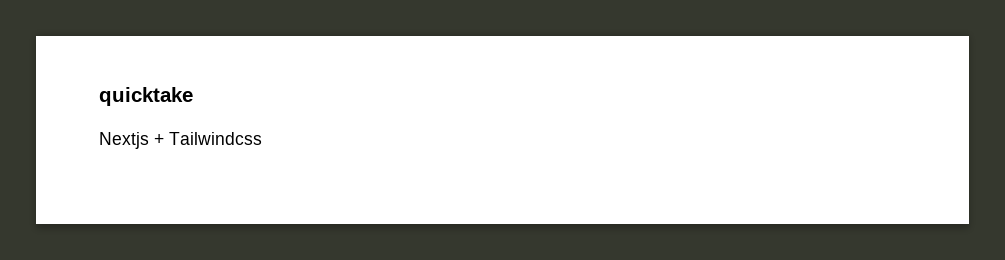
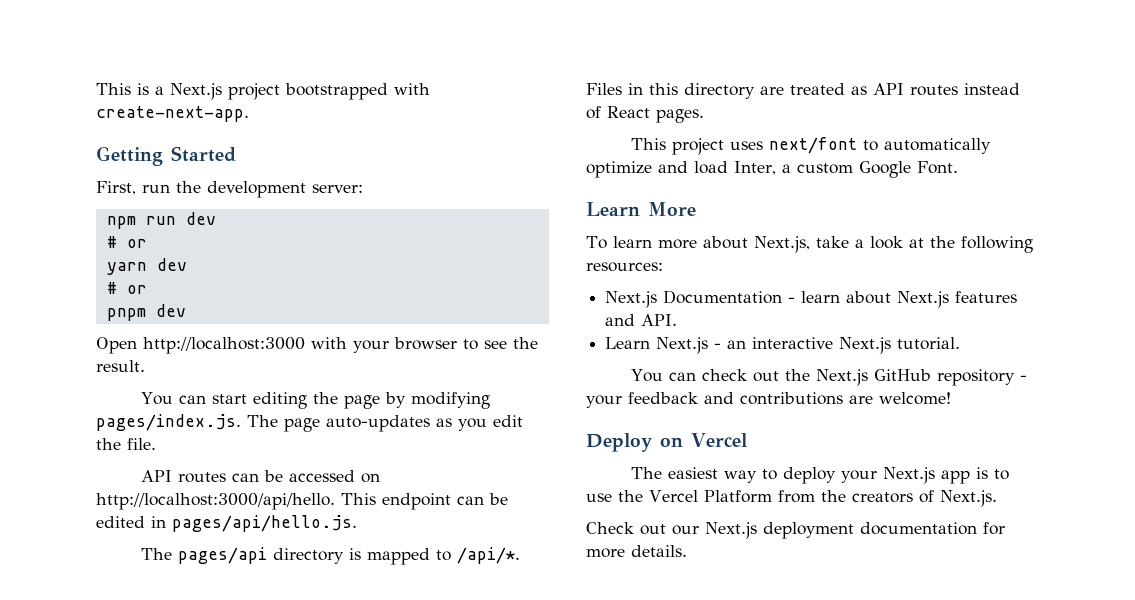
[99,87,193,106] [99,132,262,149] quicktake // Nextjs + Tailwindcss -> [96,83,430,100] [96,106,249,122] [96,146,236,166] [96,181,363,198] [106,212,216,229] [106,236,147,248] [106,258,187,275] [106,282,147,294] [106,304,186,321] [96,337,538,354] [96,360,145,372] [141,392,491,409] [96,414,523,432] [96,438,156,450] [141,470,381,483] [96,493,508,510] [96,515,357,532] [141,547,521,565] [586,83,1020,99] [586,106,704,123] [631,137,992,155] [586,161,958,178] [586,202,696,216] [586,236,1033,253] [586,262,663,272] [605,290,1018,308] [605,314,678,326] [605,337,961,354] [631,369,1028,386] [586,392,951,408] [586,433,747,452] [631,467,1010,484] [586,490,997,507] [586,522,1005,539] [586,545,687,558] This is a Next.js project bootstrapped with create-next-app. // Getting Started // First, run the development server: // npm run dev // # or // yarn dev // # or // pnpm dev // Open http://localhost:3000 with your browser to see the result. // You can start editing the page by modifying pages/index.js. The page auto-updates as you edit the file. // API routes can be accessed on http://localhost:3000/api/hello. This endpoint can be edited in pages/api/hello.js. // The pages/api directory is mapped to /api/*. Files in this directory are treated as API routes instead of React pages. // This project uses next/font to automatically optimize and load Inter, a custom Google Font. // Learn More // To learn more about Next.js, take a look at the following resources: // Next.js Documentation - learn about Next.js features and API. // Learn Next.js - an interactive Next.js tutorial. // You can check out the Next.js GitHub repository - your feedback and contributions are welcome! // Deploy on Vercel // The easiest way to deploy your Next.js app is to use the Vercel Platform from the creators of Next.js. // Check out our Next.js deployment documentation for more details.

